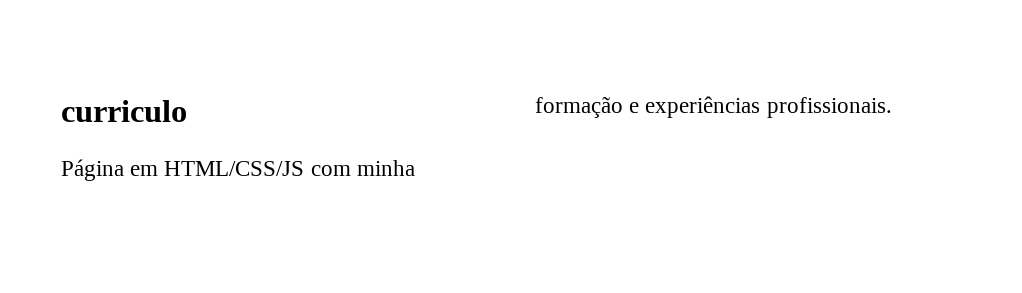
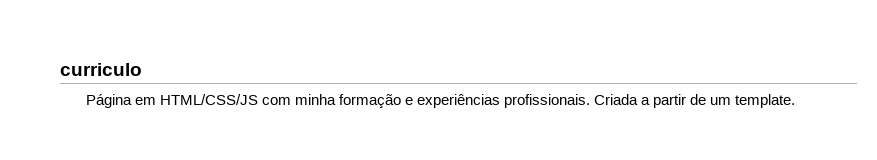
(892, 107) none -> [594,94,796,108] Criada a partir de um template.

